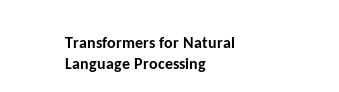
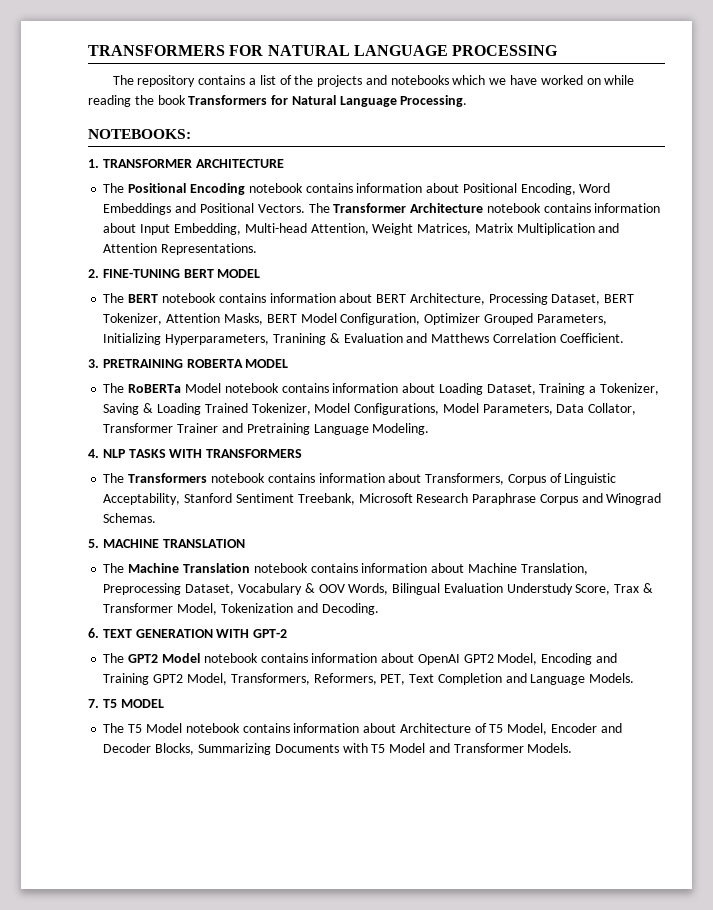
[65,37,236,48] [65,58,207,72] Transformers for Natural Language Processing -> [88,45,559,56] [112,75,635,87] [88,95,468,107] [88,129,191,139] [88,159,284,168] [103,183,611,195] [103,203,661,215] [103,223,620,235] [103,243,258,255] [88,269,261,278] [103,293,635,305] [103,313,607,325] [103,333,624,345] [88,359,289,368] [103,383,659,395] [103,403,637,415] [103,423,430,435] [88,449,303,458] [103,473,617,485] [103,493,662,505] [103,513,157,523] [88,539,245,548] [103,563,588,575] [103,583,653,595] [103,603,379,615] [88,628,288,638] [103,653,617,665] [103,673,635,685] [88,699,164,708] [103,723,622,735] [103,743,573,755] TRANSFORMERS FOR NATURAL LANGUAGE PROCESSING // The repository contains a list of the projects and notebooks which we have worked on while reading the book Transformers for Natural Language Processing. // NOTEBOOKS: // 1. TRANSFORMER ARCHITECTURE // The Positional Encoding notebook contains information about Positional Encoding, Word Embeddings and Positional Vectors. The Transformer Architecture notebook contains information about Input Embedding, Multi-head Attention, Weight Matrices, Matrix Multiplication and Attention Representations. // 2. FINE-TUNING BERT MODEL // The BERT notebook contains information about BERT Architecture, Processing Dataset, BERT Tokenizer, Attention Masks, BERT Model Configuration, Optimizer Grouped Parameters, Initializing Hyperparameters, Tranining & Evaluation and Matthews Correlation Coefficient. // 3. PRETRAINING ROBERTA MODEL // The RoBERTa Model notebook contains information about Loading Dataset, Training a Tokenizer, Saving & Loading Trained Tokenizer, Model Configurations, Model Parameters, Data Collator, Transformer Trainer and Pretraining Language Modeling. // 4. NLP TASKS WITH TRANSFORMERS // The Transformers notebook contains information about Transformers, Corpus of Linguistic Acceptability, Stanford Sentiment Treebank, Microsoft Research Paraphrase Corpus and Winograd Schemas. // 5. MACHINE TRANSLATION // The Machine Translation notebook contains information about Machine Translation, Preprocessing Dataset, Vocabulary & OOV Words, Bilingual Evaluation Understudy Score, Trax & Transformer Model, Tokenization and Decoding. // 6. TEXT GENERATION WITH GPT-2 // The GPT2 Model notebook contains information about OpenAI GPT2 Model, Encoding and Training GPT2 Model, Transformers, Reformers, PET, Text Completion and Language Models. // 7. T5 MODEL // The T5 Model notebook contains information about Architecture of T5 Model, Encoder and Decoder Blocks, Summarizing Documents with T5 Model and Transformer Models.

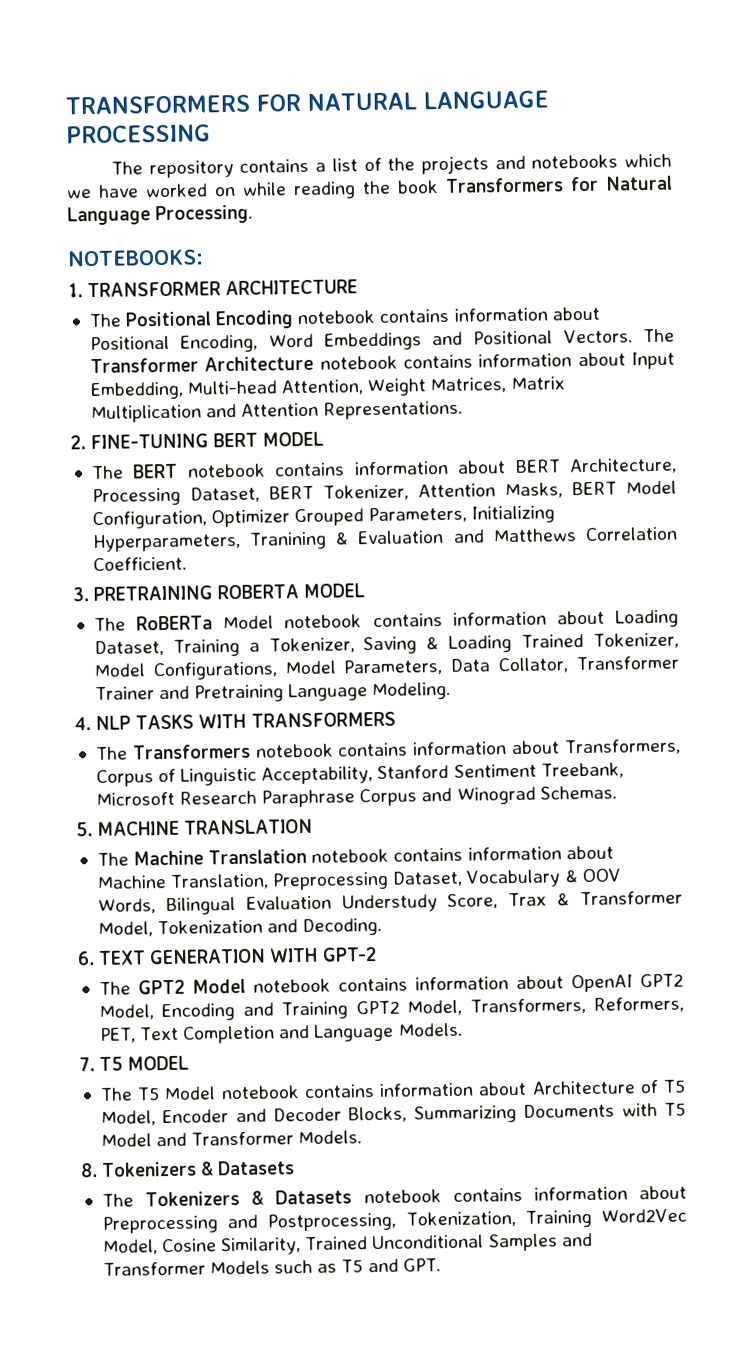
(573, 748) none -> [80,1160,296,1178] [101,1185,687,1207] [101,1208,688,1234] [102,1232,593,1256] [102,1258,441,1276] // 8. Tokenizers & Datasets // The Tokenizers & Datasets notebook contains information about Preprocessing and Postprocessing, Tokenization, Training Word2Vec Model, Cosine Similarity, Trained Unconditional Samples and Transformer Models such as T5 and GPT.

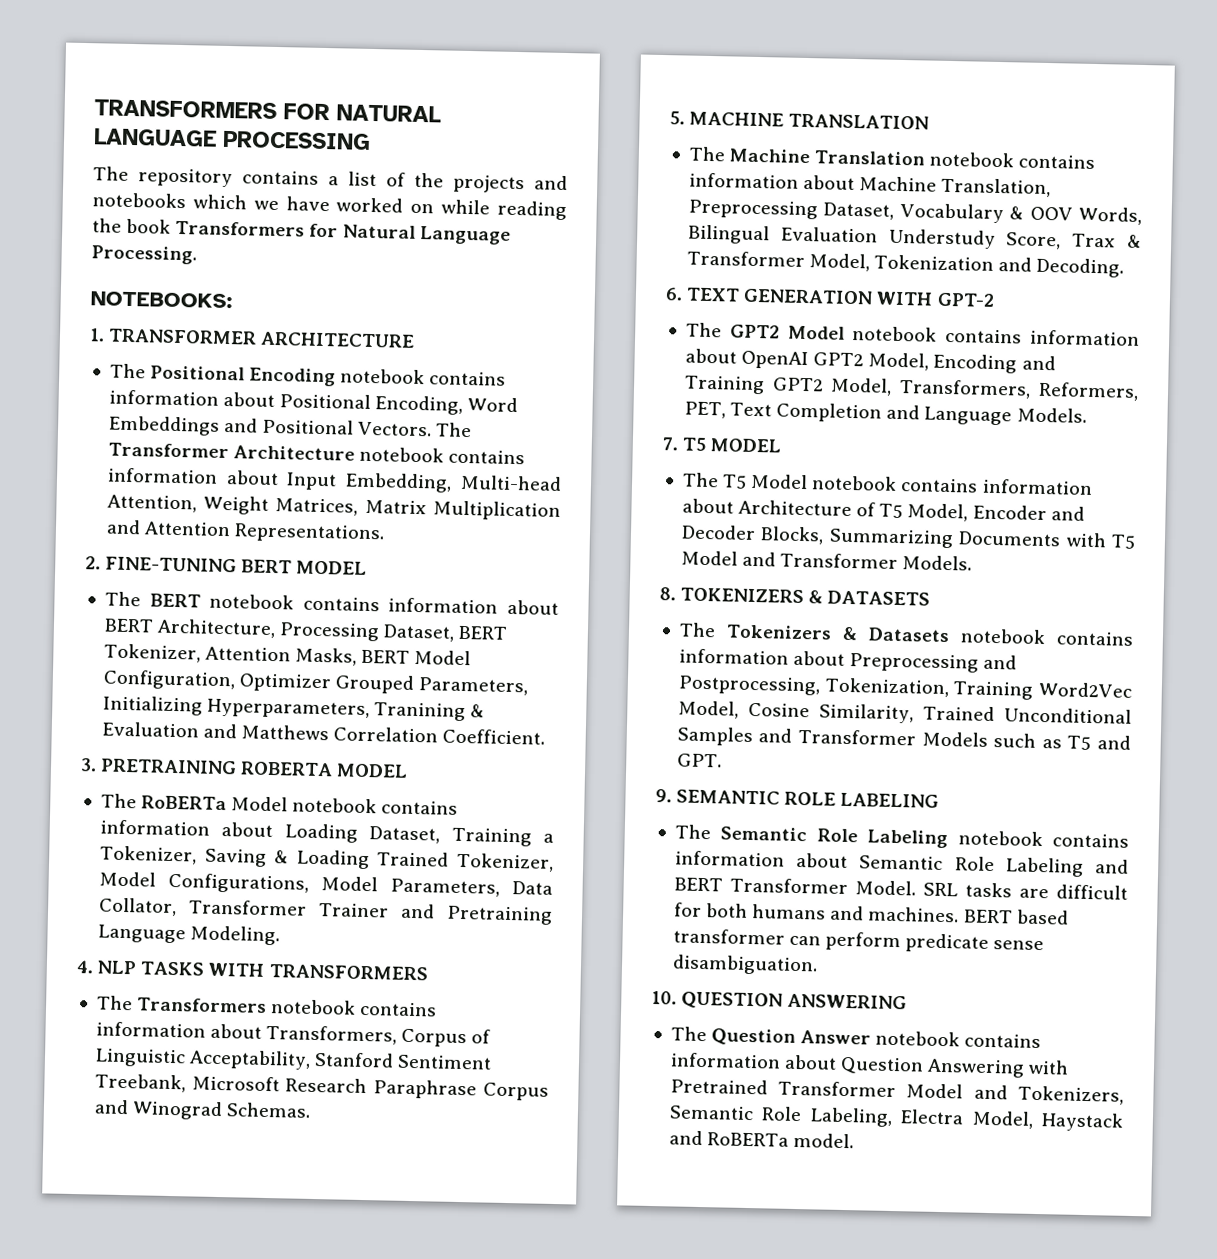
[101,1160,296,1177] Tokenizers & Datasets -> [680,587,931,606] TOKENIZERS & DATASETS
(441, 1265) none -> [655,789,940,808] [674,824,1129,849] [674,850,1129,877] [673,877,1128,900] [673,902,1069,925] [672,928,1045,953] [671,954,818,976] [651,990,908,1010] [670,1026,1042,1049] [669,1052,1070,1078] [669,1078,1125,1105] [668,1105,1124,1132] [668,1130,855,1149] // 9. SEMANTIC ROLE LABELING // The Semantic Role Labeling notebook contains information about Semantic Role Labeling and BERT Transformer Model. SRL tasks are difficult for both humans and machines. BERT based transformer can perform predicate sense disambiguation. // 10. QUESTION ANSWERING // The Question Answer notebook contains information about Question Answering with Pretrained Transformer Model and Tokenizers, Semantic Role Labeling, Electra Model, Haystack and RoBERTa model.

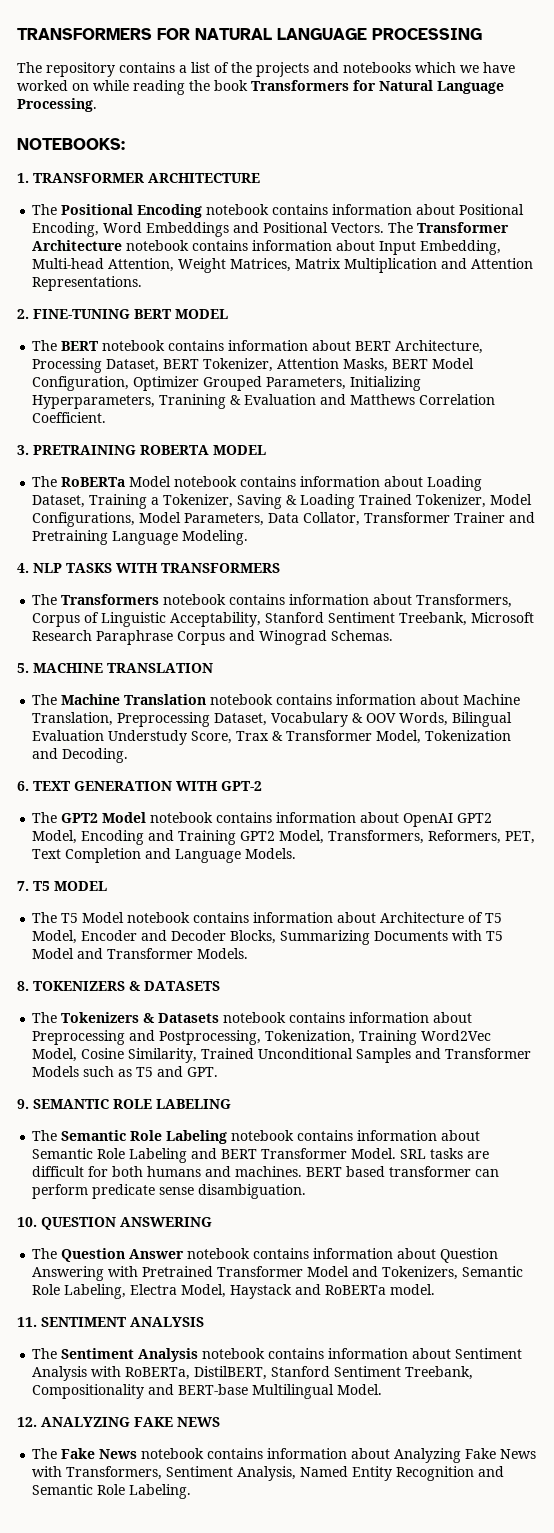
(855, 1140) none -> [17,1317,204,1327] [32,1348,523,1362] [32,1366,474,1381] [32,1384,383,1399] [17,1417,220,1427] [32,1448,537,1463] [32,1466,505,1481] [32,1484,192,1499] // 11. SENTIMENT ANALYSIS // The Sentiment Analysis notebook contains information about Sentiment Analysis with RoBERTa, DistilBERT, Stanford Sentiment Treebank, Compositionality and BERT-base Multilingual Model. // 12. ANALYZING FAKE NEWS // The Fake News notebook contains information about Analyzing Fake News with Transformers, Sentiment Analysis, Named Entity Recognition and Semantic Role Labeling.

